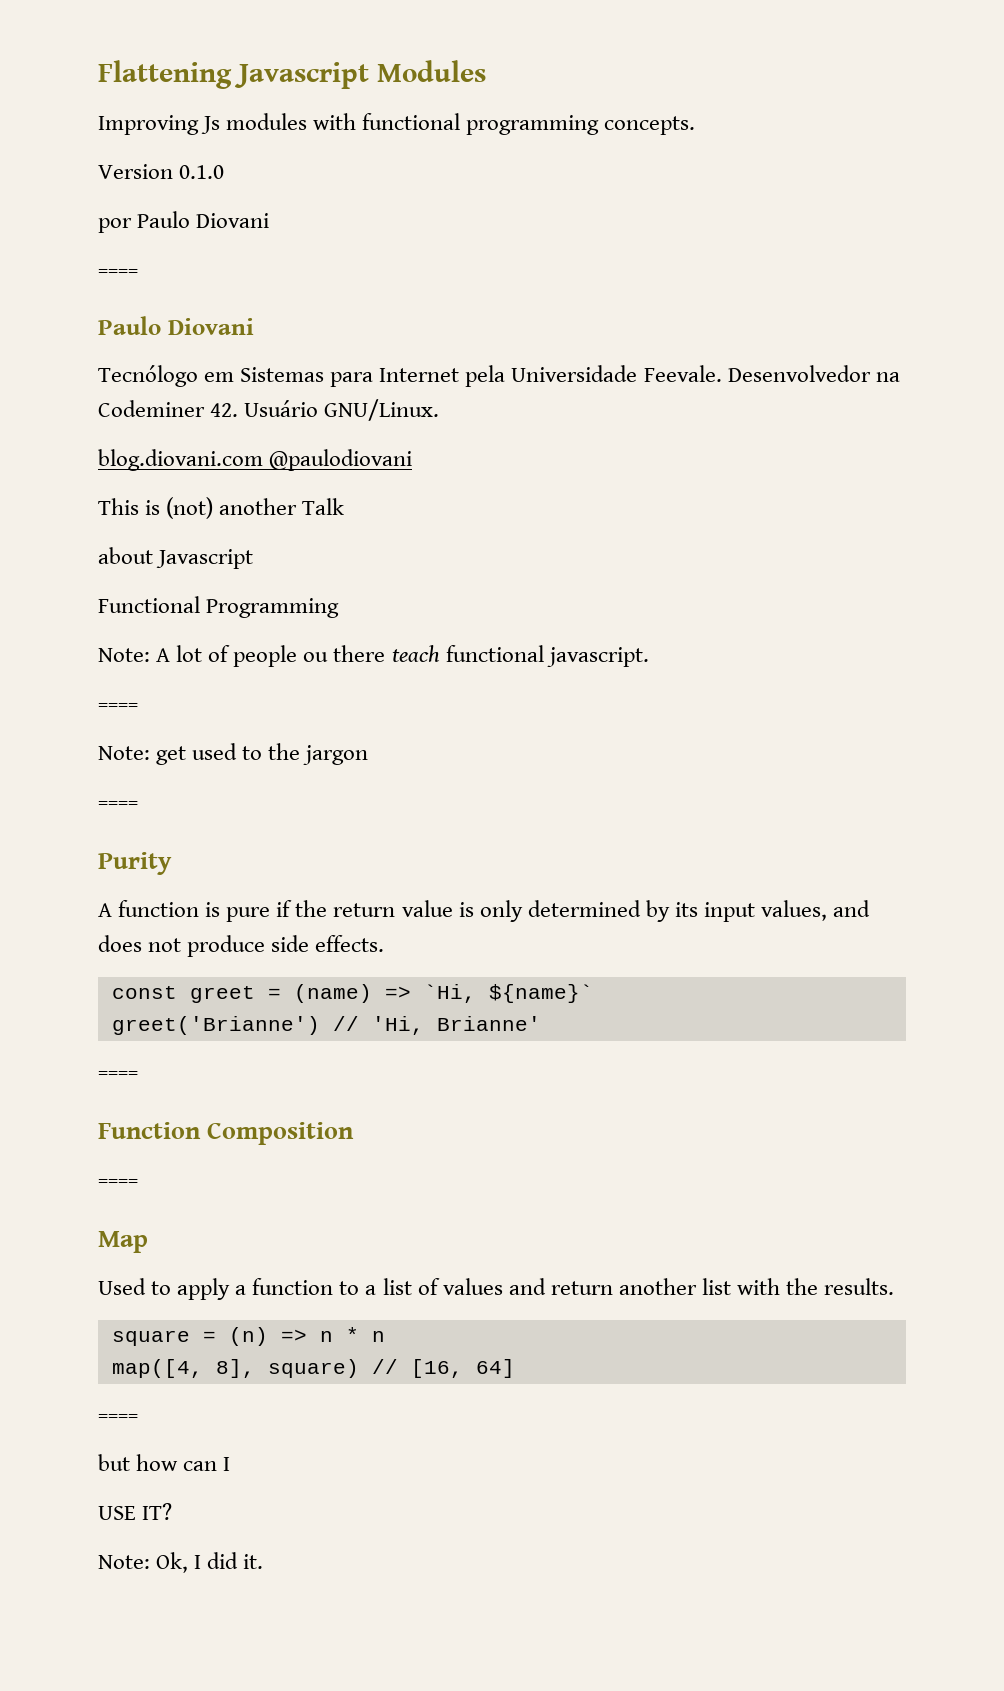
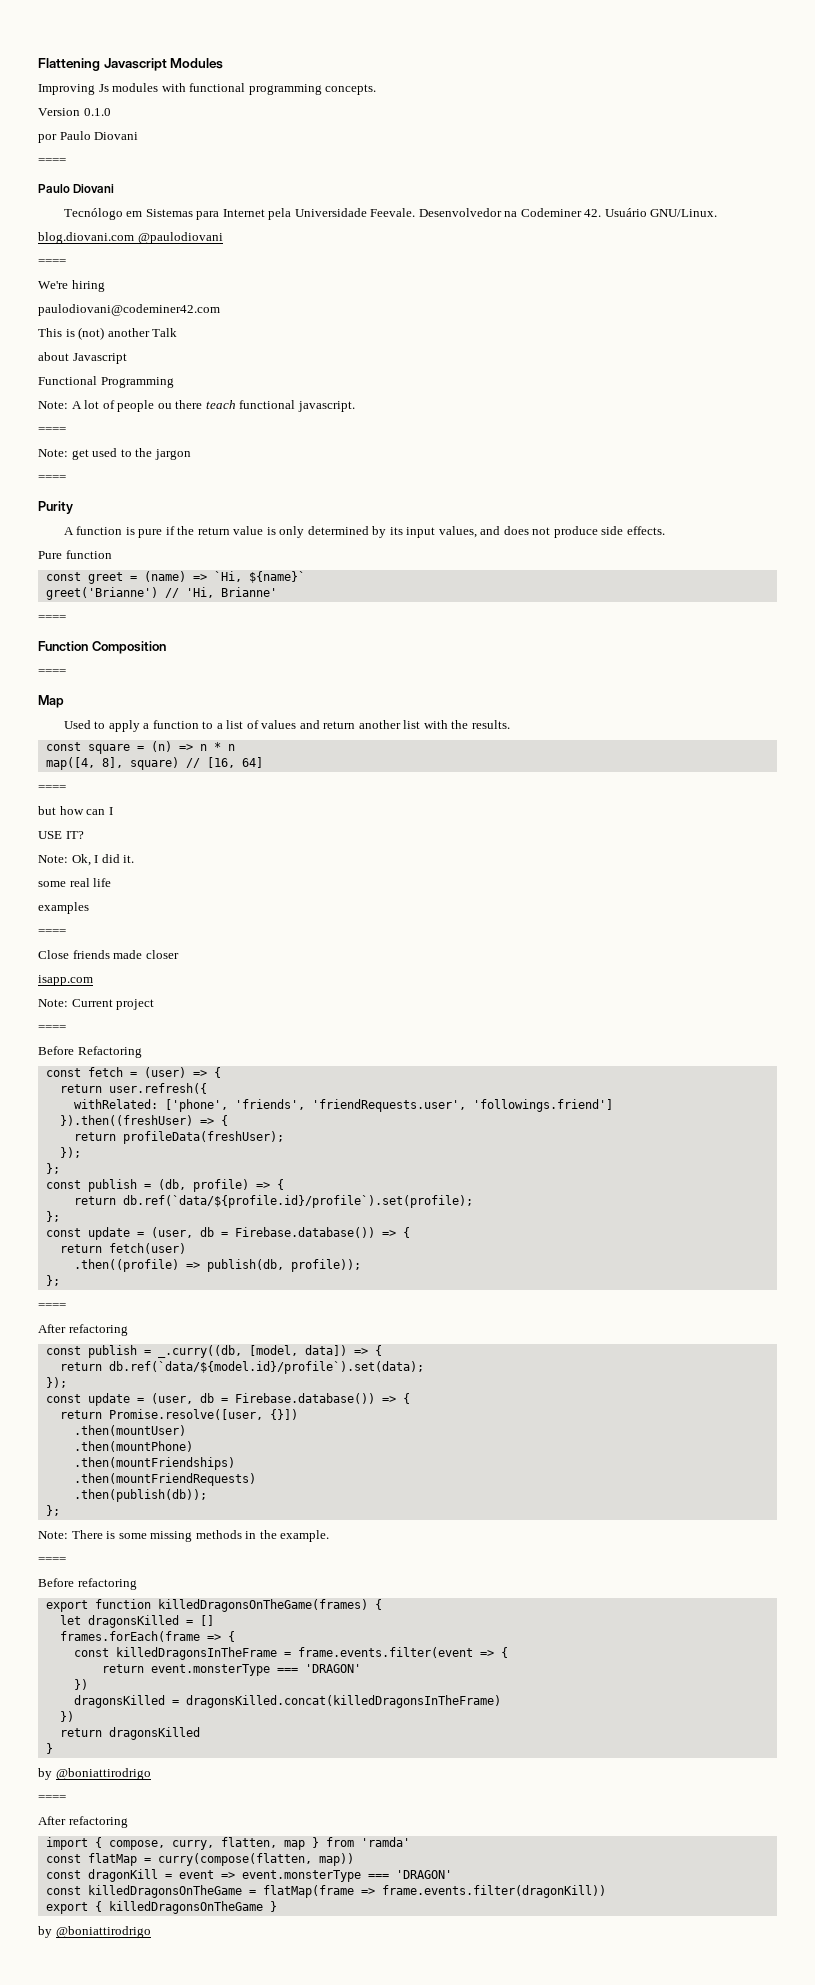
(413, 460) none -> [38,259,66,265] [38,280,105,292] [38,304,220,316] // ==== // We're hiring // paulodiovani@codeminer42.com
(385, 943) none -> [38,550,112,559] // Pure function
(895, 1286) none -> [45,742,81,751] const
(264, 1561) none -> [38,878,112,887] [38,902,89,914] [38,929,66,935] [38,950,179,959] [38,975,93,986] [38,999,155,1010] [38,1025,66,1031] [38,1046,142,1058] [45,1067,221,1078] [59,1083,207,1094] [73,1099,613,1112] [59,1115,228,1126] [73,1131,284,1144] [59,1147,81,1158] [45,1163,60,1174] [45,1179,284,1192] [73,1195,473,1208] [45,1211,60,1222] [45,1227,410,1240] [59,1243,186,1254] [73,1259,361,1272] [45,1275,60,1286] [38,1303,66,1309] [38,1324,128,1336] [45,1345,382,1358] [59,1361,424,1374] [45,1377,67,1388] [45,1393,410,1406] [59,1409,298,1420] [73,1425,186,1436] [73,1441,193,1452] [73,1457,235,1470] [73,1473,256,1486] [73,1489,207,1502] [45,1505,60,1516] [38,1530,330,1542] [38,1557,66,1563] [38,1578,137,1590] [45,1599,382,1612] [59,1615,214,1628] [59,1631,235,1642] [73,1647,508,1660] [101,1664,361,1676] [73,1679,88,1690] [73,1695,501,1708] [59,1711,74,1722] [59,1727,200,1740] [45,1743,53,1754] [38,1768,151,1780] [38,1795,66,1801] [38,1816,128,1828] [45,1837,410,1850] [45,1853,354,1866] [45,1869,452,1882] [45,1885,606,1898] [45,1901,277,1914] [38,1926,151,1938] // some real life // examples // ==== // Close friends made closer // isapp.com // Note: Current project // ==== // Before Refactoring // const fetch = (user) => { // return user.refresh({ // withRelated: ['phone', 'friends', 'friendRequests.user', 'followings.friend'] // }).then((freshUser) => { // return profileData(freshUser); // }); // }; // const publish = (db, profile) => { // return db.ref(`data/${profile.id}/profile`).set(profile); // }; // const update = (user, db = Firebase.database()) => { // return fetch(user) // .then((profile) => publish(db, profile)); // }; // ==== // After refactoring // const publish = _.curry((db, [model, data]) => { // return db.ref(`data/${model.id}/profile`).set(data); // }); // const update = (user, db = Firebase.database()) => { // return Promise.resolve([user, {}]) // .then(mountUser) // .then(mountPhone) // .then(mountFriendships) // .then(mountFriendRequests) // .then(publish(db)); // }; // Note: There is some missing methods in the example. // ==== // Before refactoring // export function killedDragonsOnTheGame(frames) { // let dragonsKilled = [] // frames.forEach(frame => { // const killedDragonsInTheFrame = frame.events.filter(event => { // return event.monsterType === 'DRAGON' // }) // dragonsKilled = dragonsKilled.concat(killedDragonsInTheFrame) // }) // return dragonsKilled // } // by @boniattirodrigo // ==== // After refactoring // import { compose, curry, flatten, map } from 'ramda' // const flatMap = curry(compose(flatten, map)) // const dragonKill = event => event.monsterType === 'DRAGON' // const killedDragonsOnTheGame = flatMap(frame => frame.events.filter(dragonKill)) // export { killedDragonsOnTheGame } // by @boniattirodrigo

